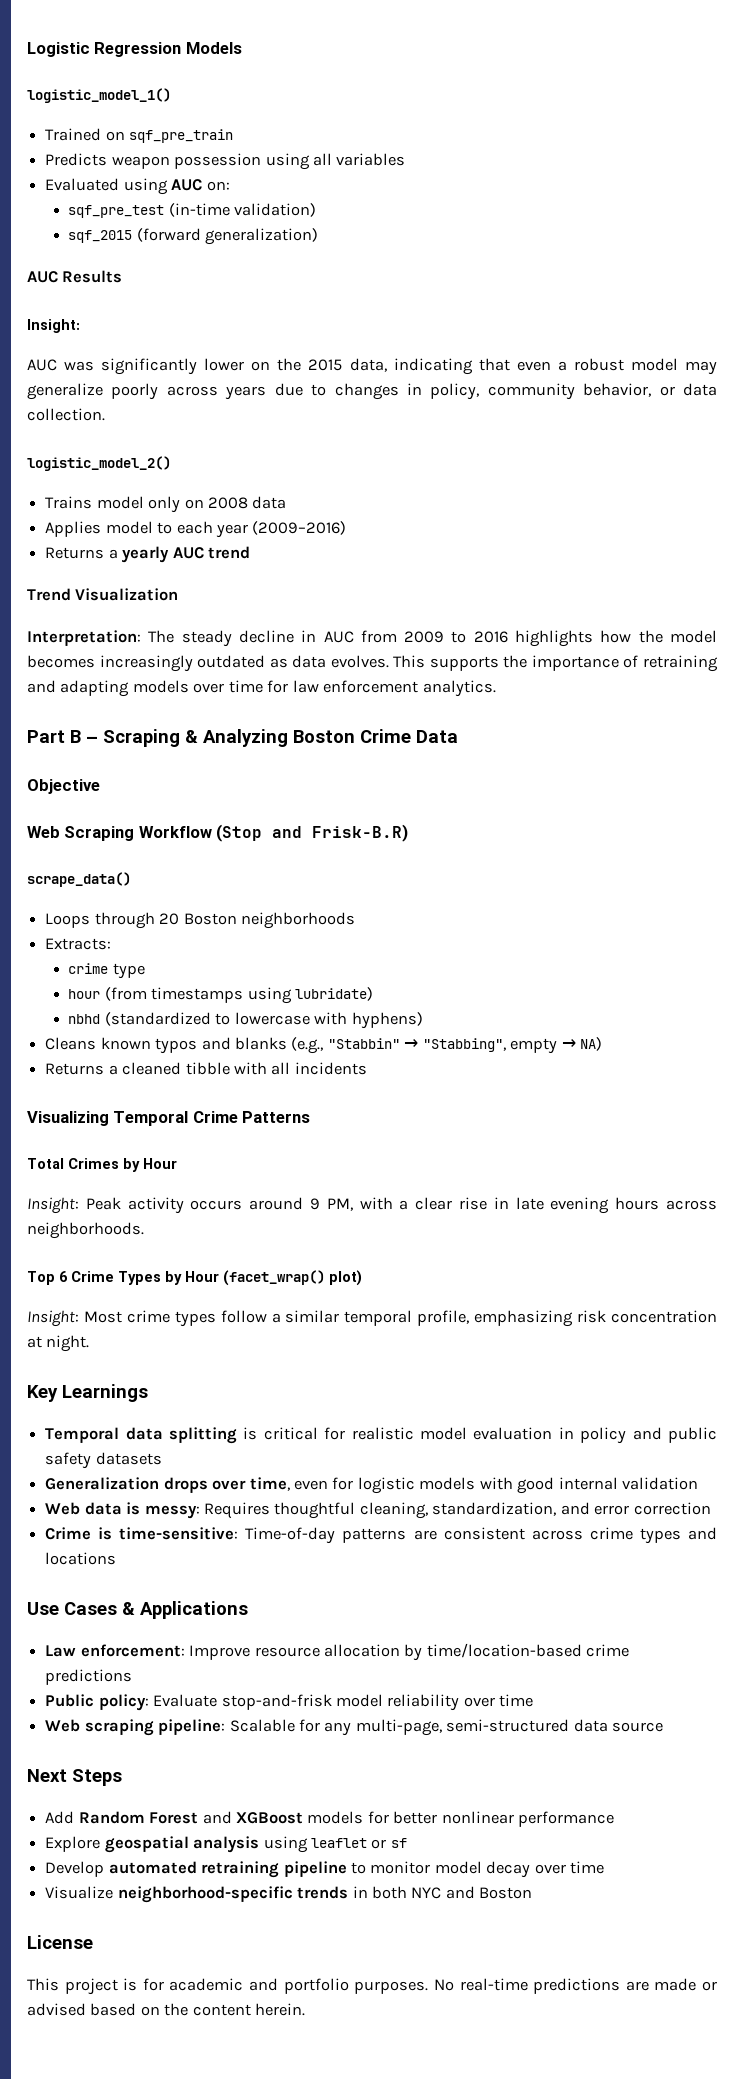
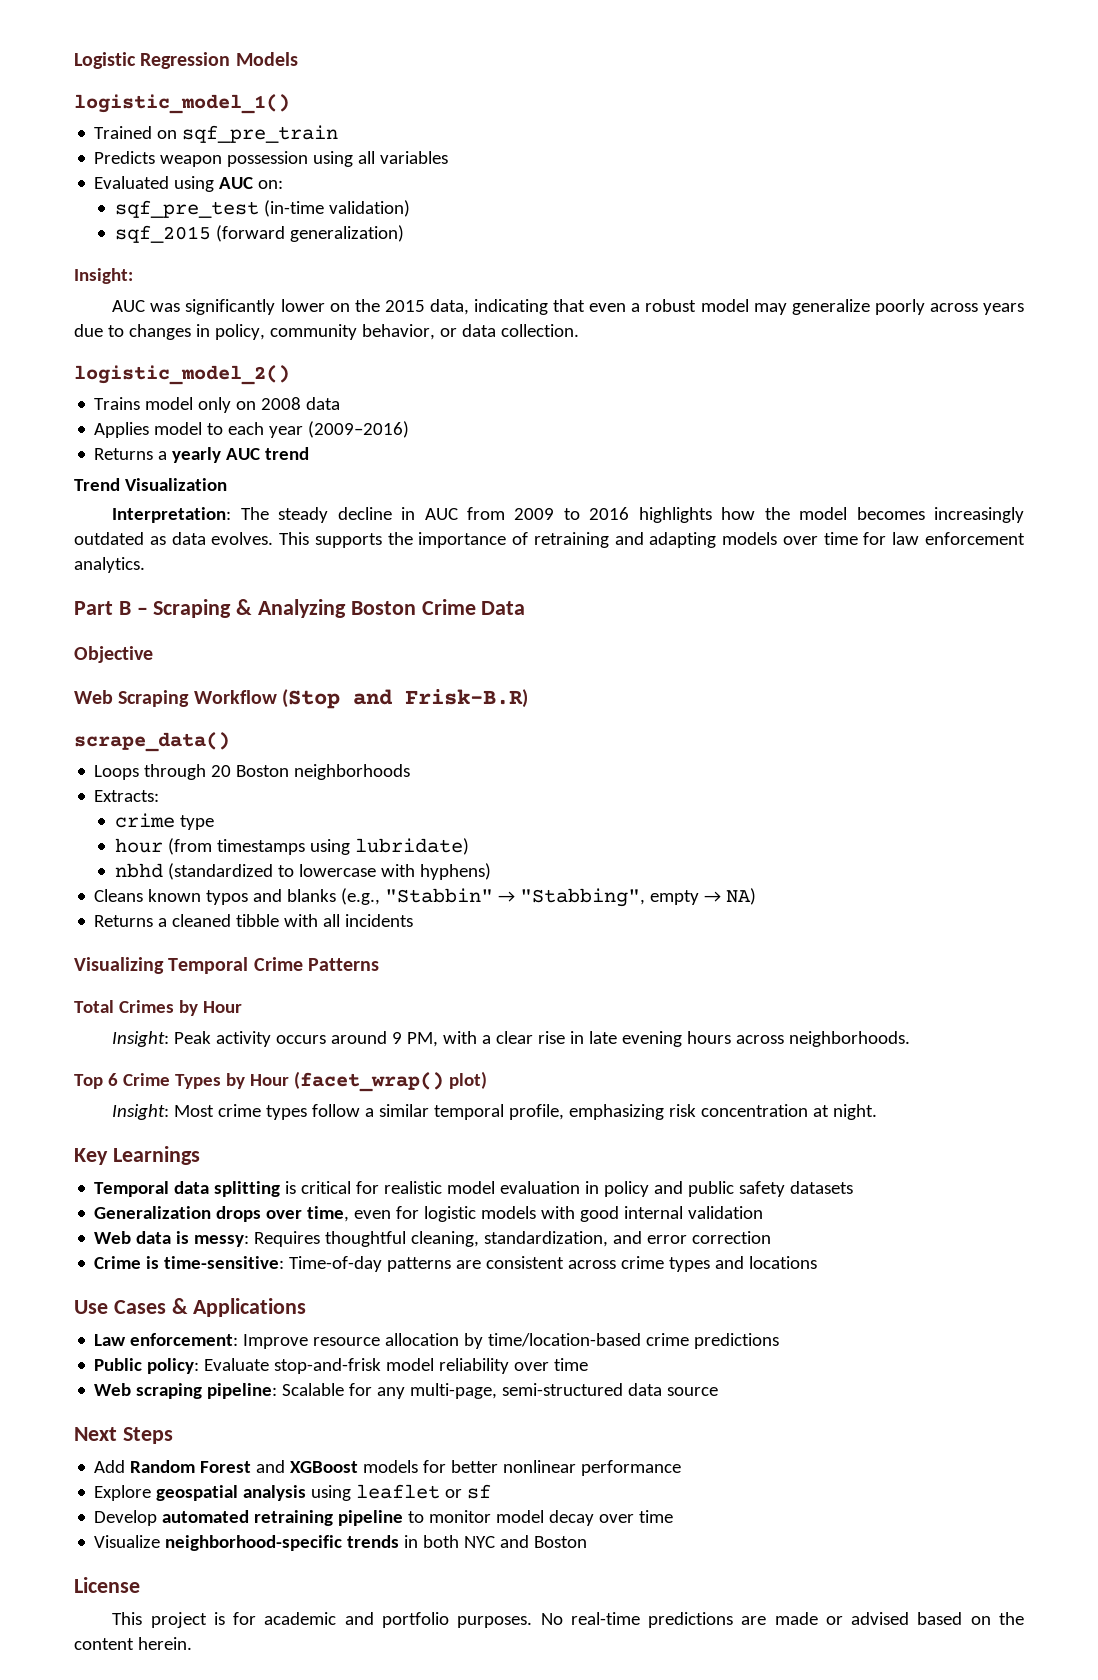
[27,270,123,283] // AUC Results -> (404, 233) none

